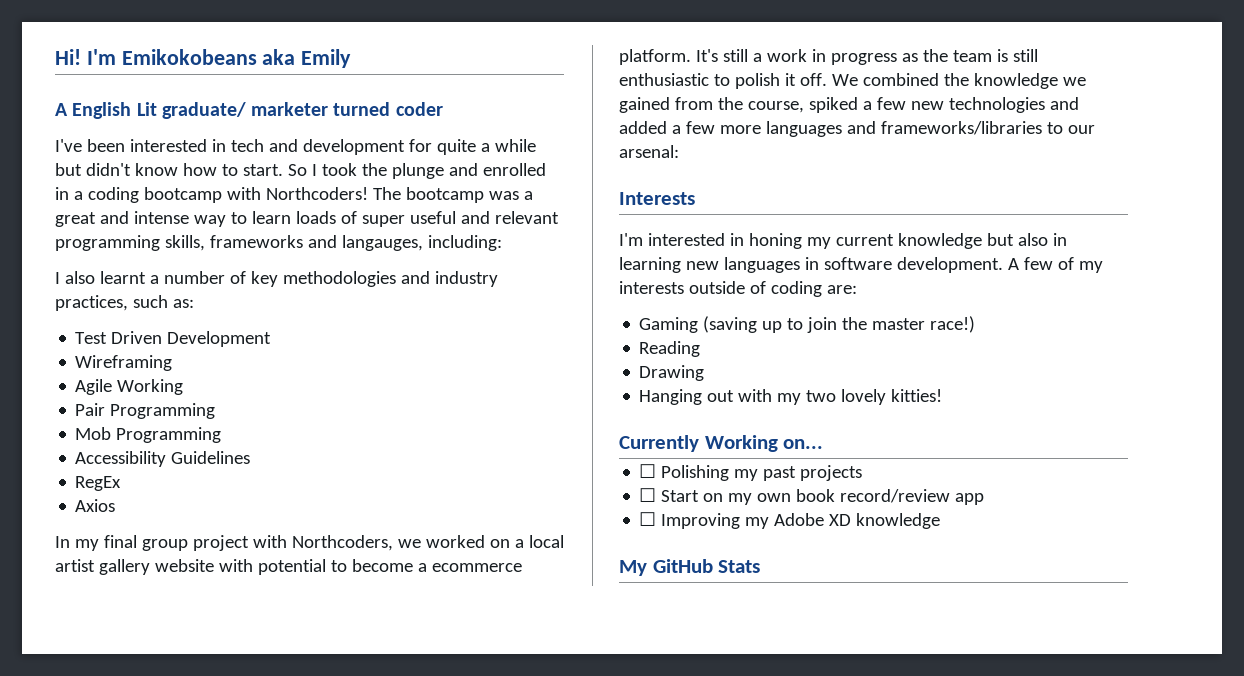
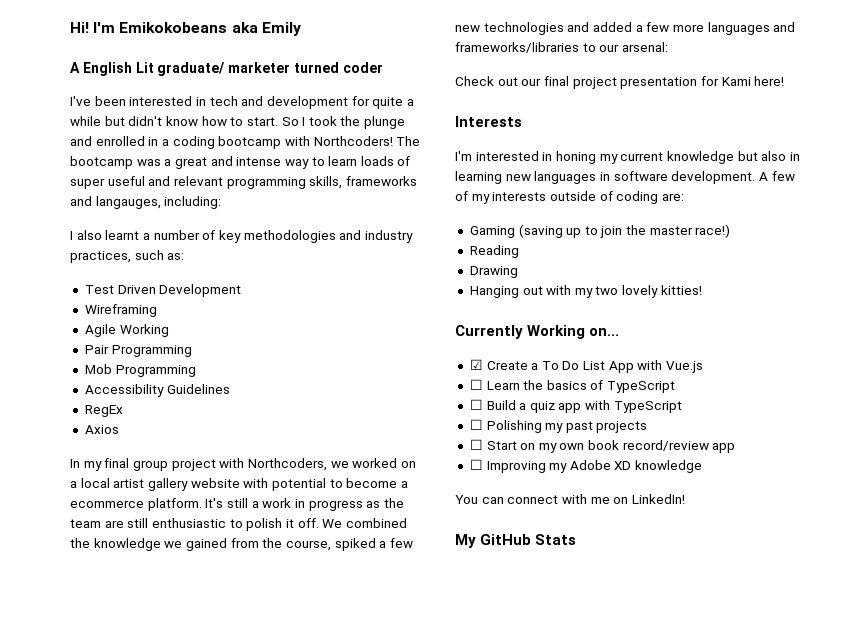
[996,49,1008,62] is -> [104,520,124,528] are
(679, 151) none -> [455,76,785,89] // Check out our final project presentation for Kami here!
(824, 444) none -> [469,359,704,373] [469,379,676,393] [469,399,682,413] // ☑ Create a To Do List App with Vue.js // ☐ Learn the basics of TypeScript // ☐ Build a quiz app with TypeScript
(941, 521) none -> [455,494,685,504] // You can connect with me on LinkedIn!

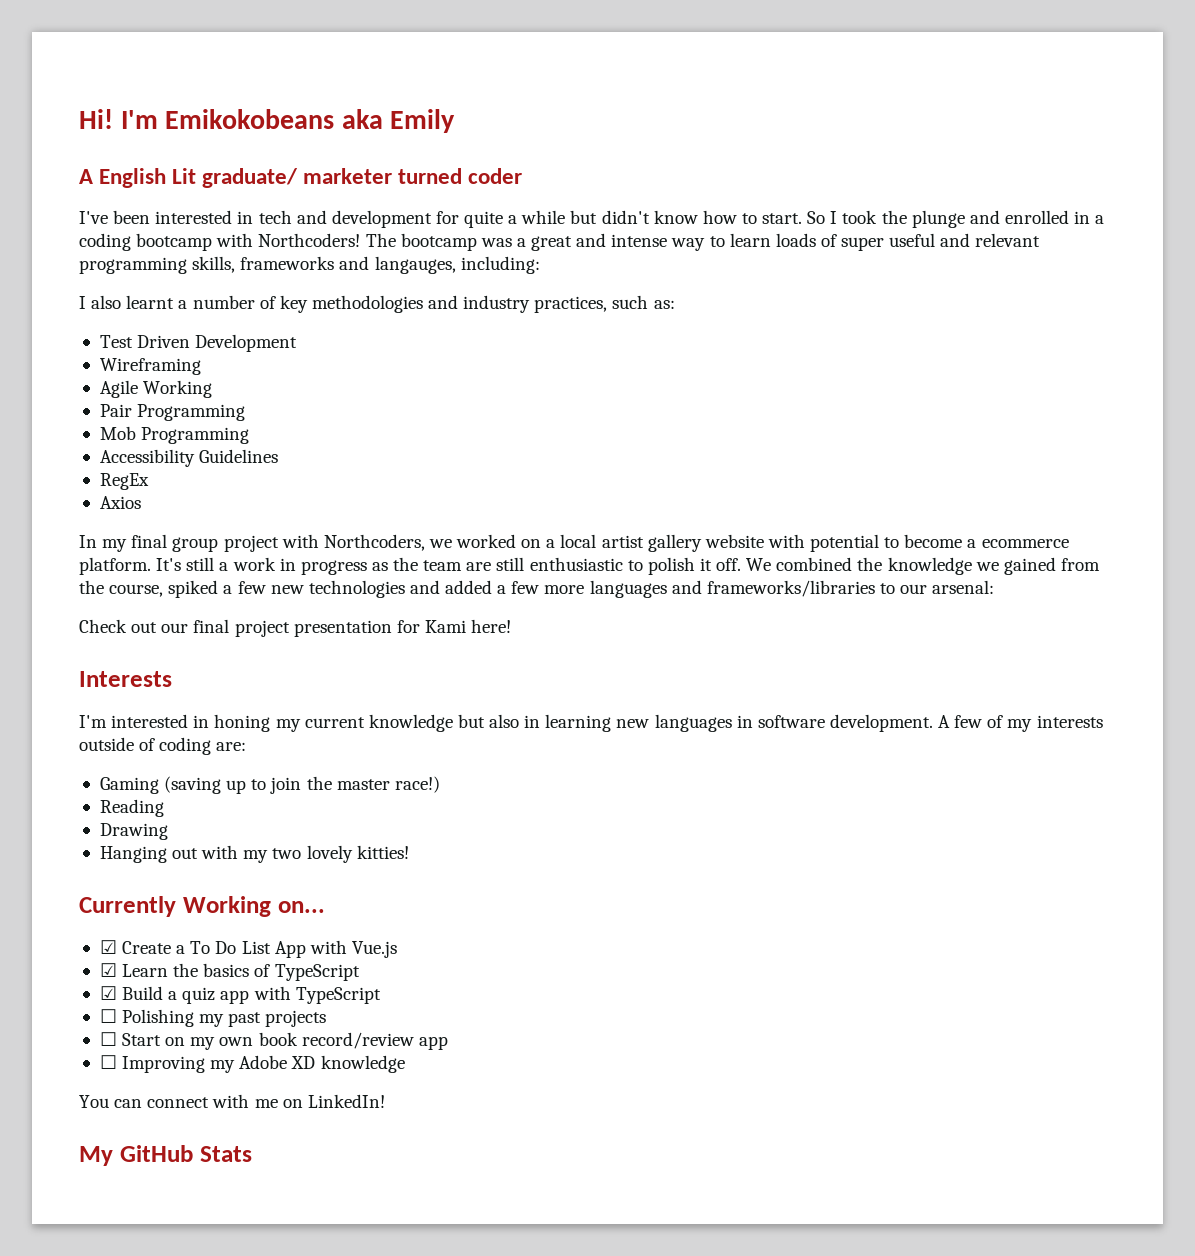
[469,379,483,390] ☐ -> [99,963,117,977] ☑
[469,399,483,410] ☐ -> [99,986,117,1000] ☑

